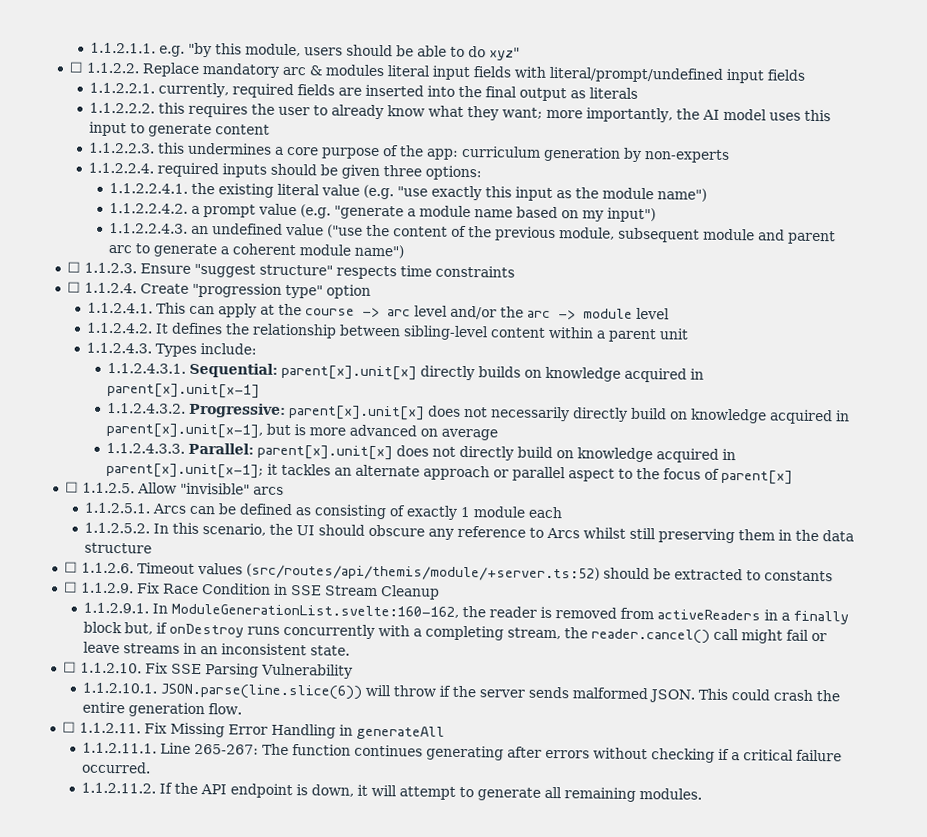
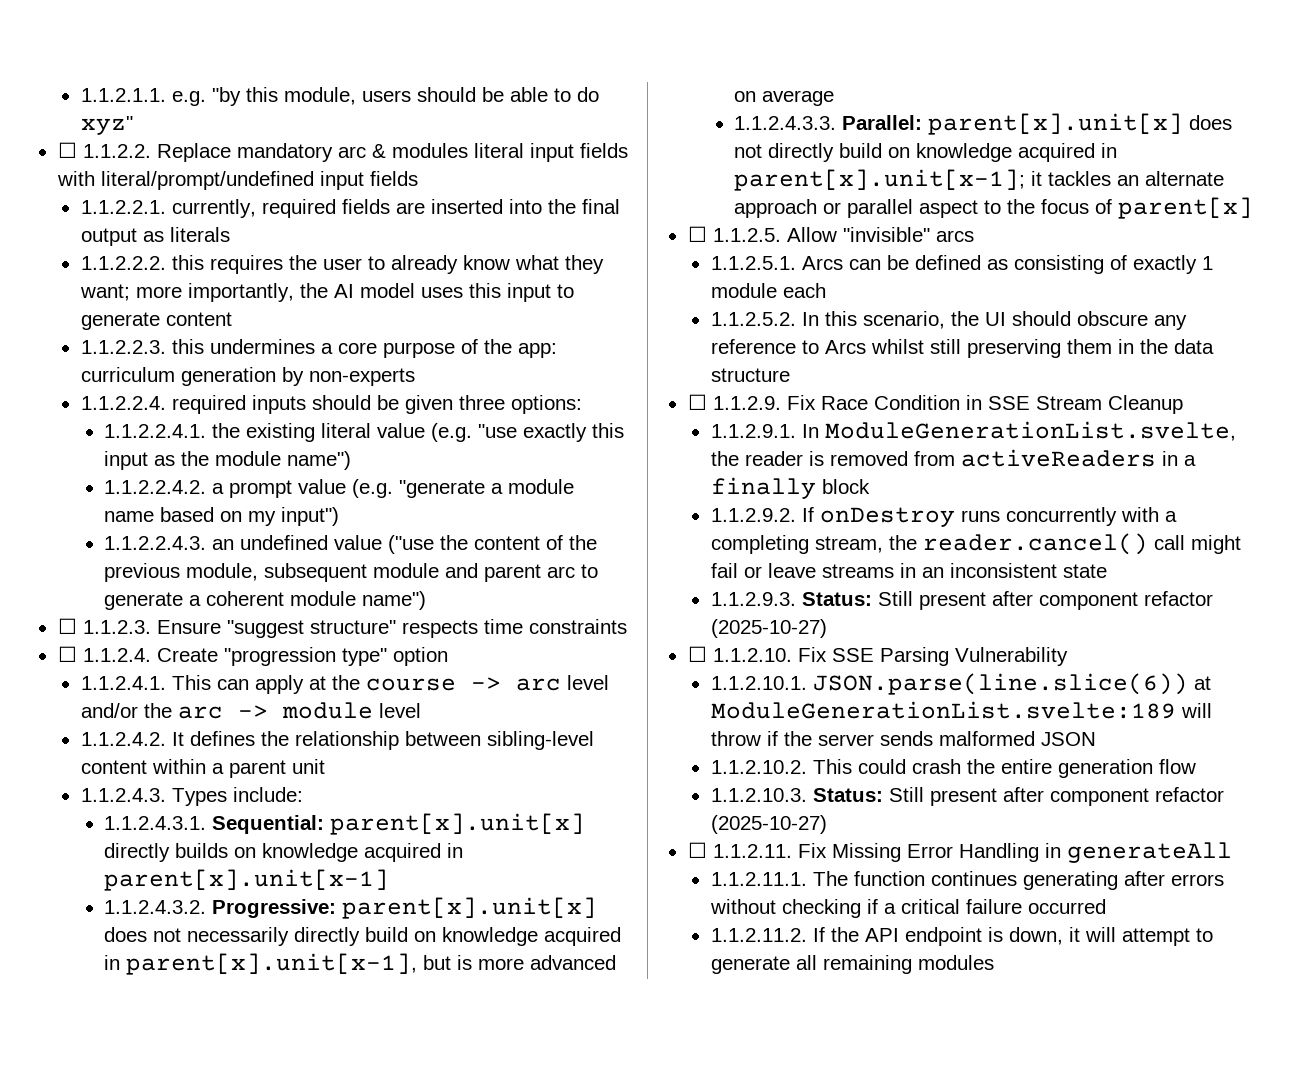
[63,561,833,582] // ☐ 1.1.2.6. Timeout values (src/routes/api/themis/module/+server.ts:52) should be extracted to constants -> (790, 375) none
[171,603,460,618] ModuleGenerationList.svelte:160-162, -> [824,421,1236,441] ModuleGenerationList.svelte,
[124,622,169,635] but, if -> [710,507,814,522] // 1.1.2.9.2. If
[310,645,351,656] state. -> [1062,564,1107,578] [710,591,1213,610] [710,619,827,638] state // 1.1.2.9.3. Status: Still present after component refactor (2025-10-27)
(363, 691) none -> [1193,676,1211,690] [710,701,1176,719] at ModuleGenerationList.svelte:189
[649,689,696,703] JSON. -> [1040,732,1096,746] [710,760,807,774] JSON // 1.1.2.10.2.
[208,703,243,715] flow. -> [1158,759,1196,774] [710,787,1224,806] [710,815,827,834] flow // 1.1.2.10.3. Status: Still present after component refactor (2025-10-27)
[160,742,260,755] Line 265-267: -> (807, 879) none
[81,761,152,774] occurred. -> [1027,899,1106,914] occurred
[639,788,703,800] modules. -> [917,955,994,970] modules

